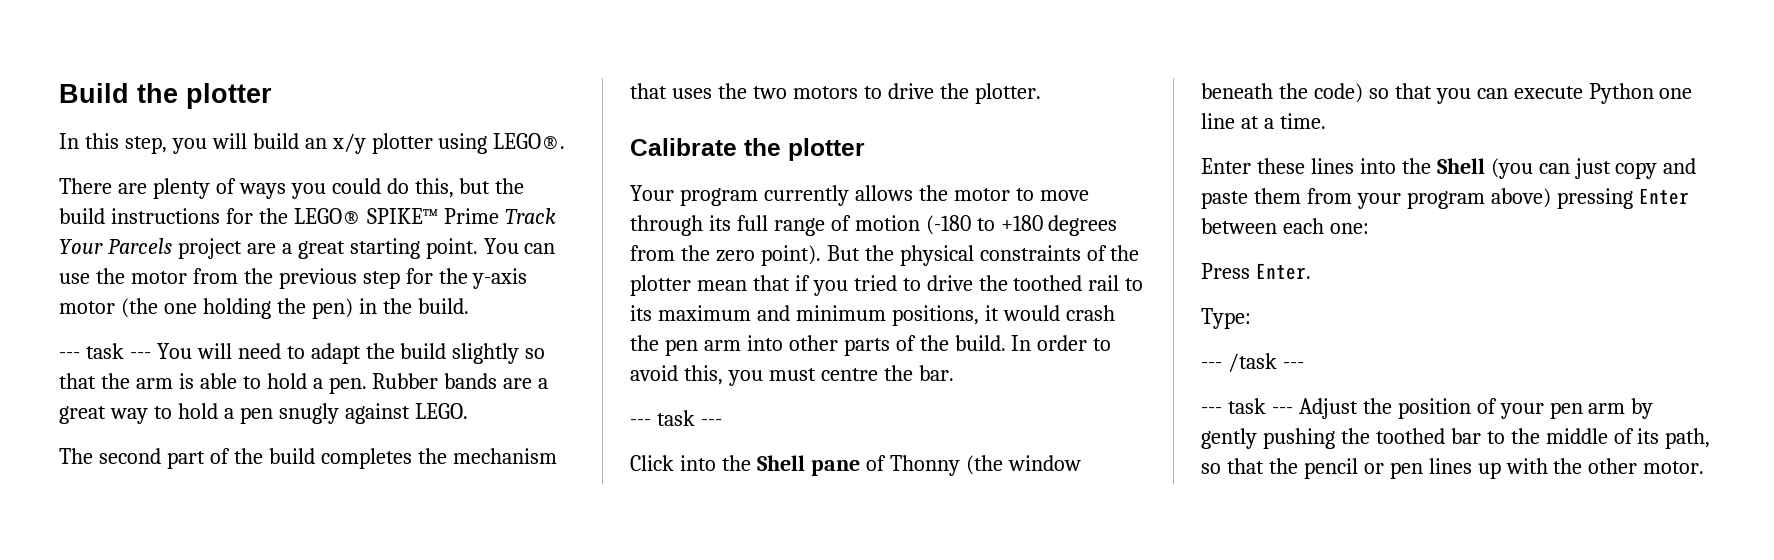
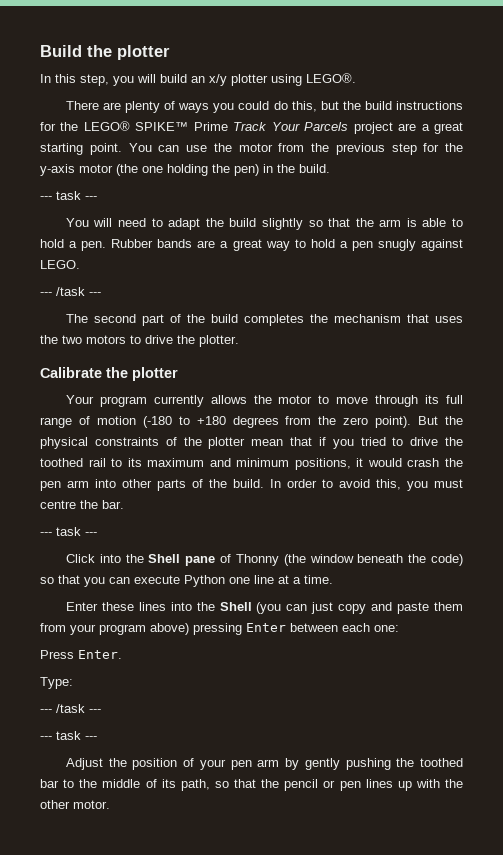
(151, 355) none -> (97, 198) //
(468, 411) none -> [40,287,101,296] // --- /task ---
(1293, 410) none -> (97, 738) //

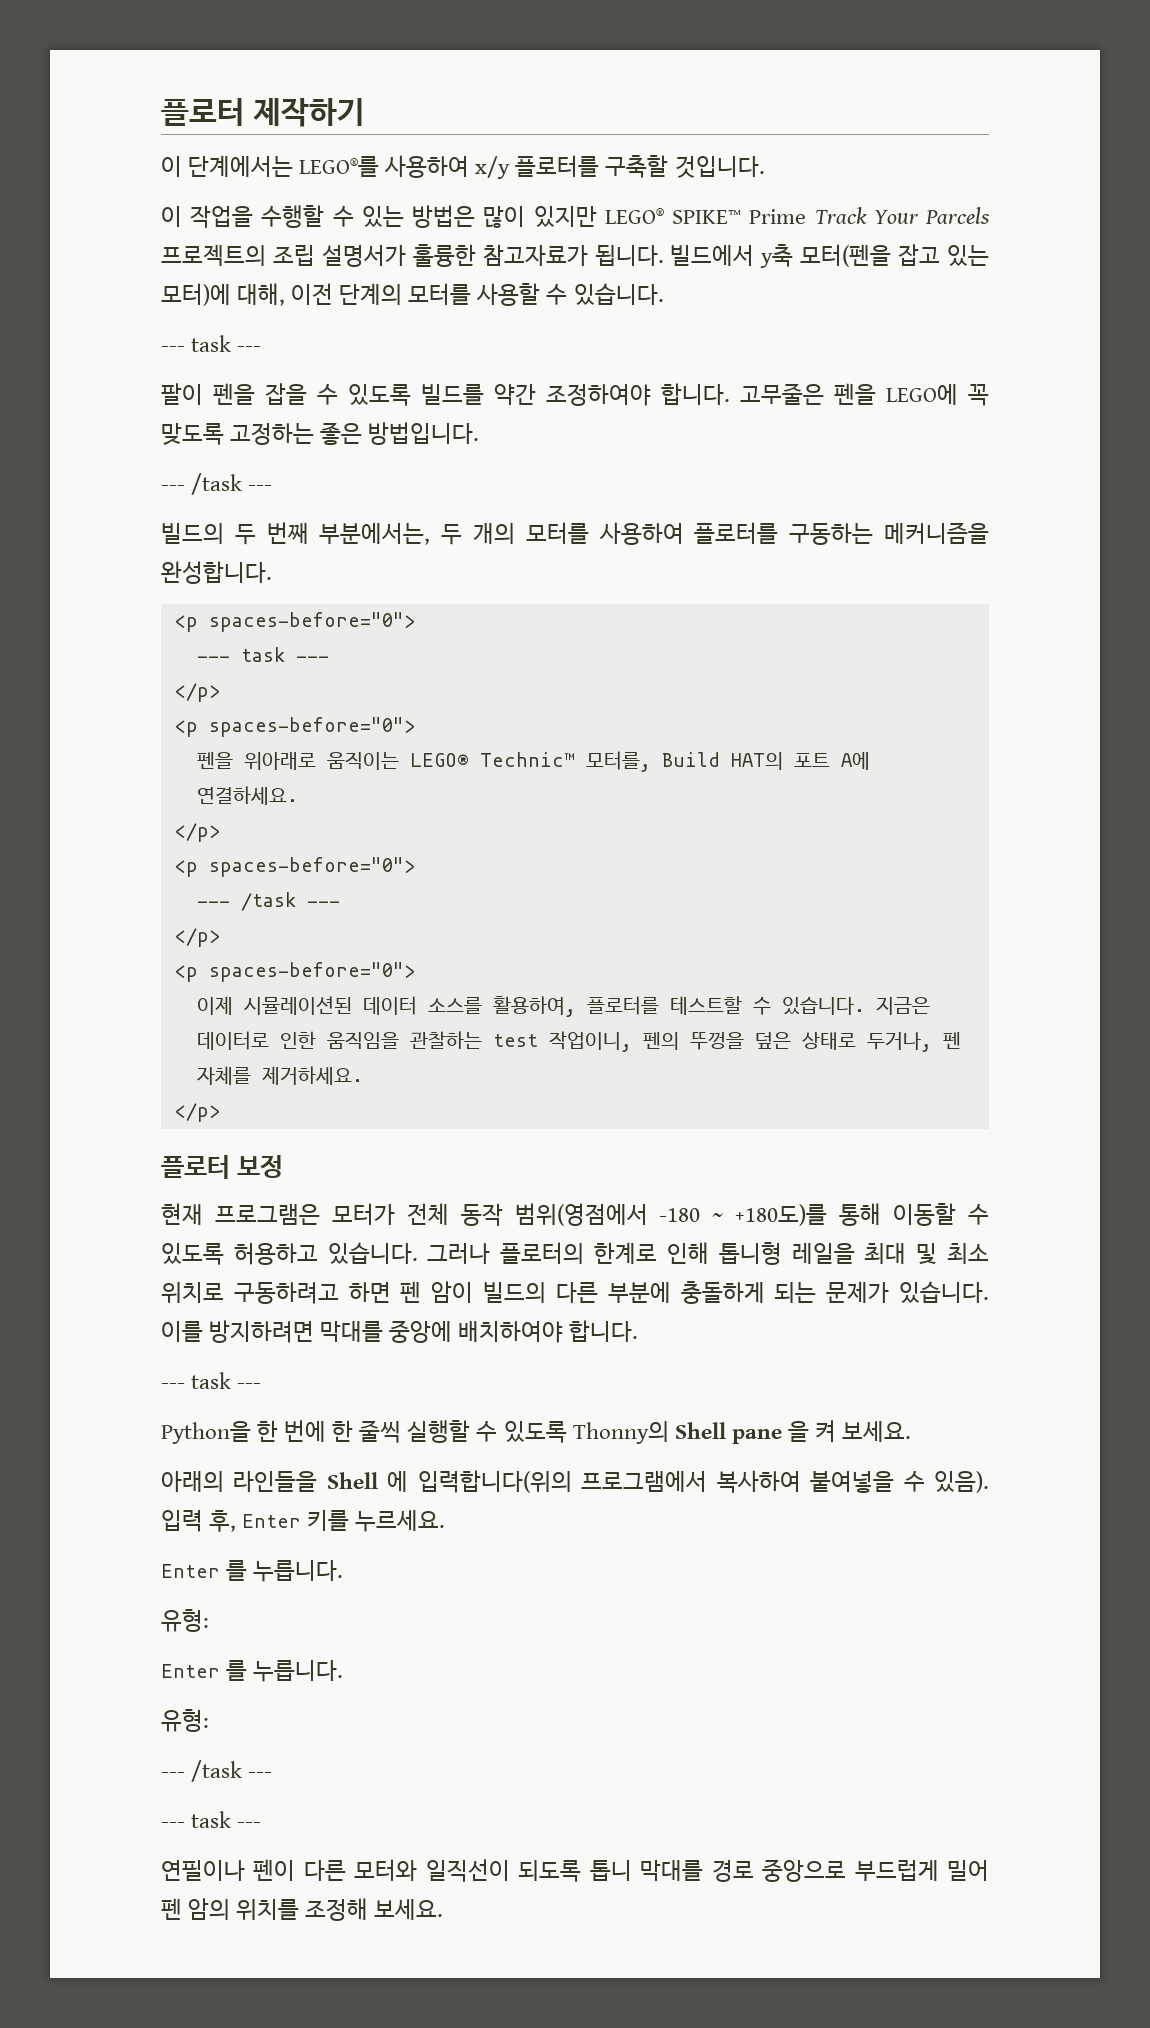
[40,45,170,60] [40,73,356,86] [65,101,464,113] [40,122,79,131] Build the plotter // In this step, you will build an x/y plotter using LEGO®. // There are plenty of ways you could do this, but the build instructions for the -> [161,98,366,127] [161,155,765,179] [161,205,597,228] 플로터 제작하기 // 이 단계에서는 LEGO®를 사용하여 x/y 플로터를 구축할 것입니다. // 이 작업을 수행할 수 있는 방법은 많이 있지만
[353,122,463,134] [40,143,463,155] [40,164,330,176] [40,191,97,200] [65,218,463,230] [40,239,463,251] [40,260,80,269] [40,287,101,296] [65,314,463,326] [40,335,239,347] [40,367,178,381] [65,395,463,407] [40,416,464,428] [40,437,463,449] [40,458,463,470] [40,479,463,491] [40,500,124,509] [40,527,97,536] [65,554,463,566] [40,575,333,587] [65,602,463,614] [40,623,399,635] [40,650,122,659] [40,677,73,689] project are a great starting point. You can use the motor from the previous step for the y-axis motor (the one holding the pen) in the build. // --- task --- // You will need to adapt the build slightly so that the arm is able to hold a pen. Rubber bands are a great way to hold a pen snugly against LEGO. // --- /task --- // The second part of the build completes the mechanism that uses the two motors to drive the plotter. // Calibrate the plotter // Your program currently allows the motor to move through its full range of motion (-180 to +180 degrees from the zero point). But the physical constraints of the plotter mean that if you tried to drive the toothed rail to its maximum and minimum positions, it would crash the pen arm into other parts of the build. In order to avoid this, you must centre the bar. // --- task --- // Click into the Shell pane of Thonny (the window beneath the code) so that you can execute Python one line at a time. // Enter these lines into the Shell (you can just copy and paste them from your program above) pressing Enter between each one: // Press Enter. // Type: -> [161,244,989,268] [161,283,664,306] [161,335,262,352] [161,383,989,406] [161,422,480,445] [161,473,273,495] [161,522,989,545] [161,561,272,584] [174,612,415,632] [196,647,329,662] [174,683,220,702] [174,717,415,737] [196,751,870,772] [196,786,298,805] [174,823,220,842] [174,857,415,877] [196,892,340,911] [174,928,220,947] [174,962,415,982] [196,996,930,1017] [196,1031,961,1052] [196,1066,363,1085] [174,1103,220,1122] [161,1155,284,1179] [161,1203,989,1226] [161,1242,990,1265] [161,1281,990,1304] [161,1320,639,1343] [161,1372,262,1389] [161,1420,911,1444] [161,1470,990,1493] [161,1510,446,1532] [161,1560,344,1582] [161,1609,209,1632] [161,1660,344,1682] [161,1709,209,1732] 프로젝트의 조립 설명서가 훌륭한 참고자료가 됩니다. 빌드에서 y축 모터(펜을 잡고 있는 모터)에 대해, 이전 단계의 모터를 사용할 수 있습니다. // --- task --- // 팔이 펜을 잡을 수 있도록 빌드를 약간 조정하여야 합니다. 고무줄은 펜을 LEGO에 꼭 맞도록 고정하는 좋은 방법입니다. // --- /task --- // 빌드의 두 번째 부분에서는, 두 개의 모터를 사용하여 플로터를 구동하는 메커니즘을 완성합니다. // <p spaces-before="0"> // --- task --- // </p> // <p spaces-before="0"> // 펜을 위아래로 움직이는 LEGO® Technic™ 모터를, Build HAT의 포트 A에 연결하세요. // </p> // <p spaces-before="0"> // --- /task --- // </p> // <p spaces-before="0"> // 이제 시뮬레이션된 데이터 소스를 활용하여, 플로터를 테스트할 수 있습니다. 지금은 데이터로 인한 움직임을 관찰하는 test 작업이니, 펜의 뚜껑을 덮은 상태로 두거나, 펜 자체를 제거하세요. // </p> // 플로터 보정 // 현재 프로그램은 모터가 전체 동작 범위(영점에서 -180 ~ +180도)를 통해 이동할 수 있도록 허용하고 있습니다. 그러나 플로터의 한계로 인해 톱니형 레일을 최대 및 최소 위치로 구동하려고 하면 펜 암이 빌드의 다른 부분에 충돌하게 되는 문제가 있습니다. 이를 방지하려면 막대를 중앙에 배치하여야 합니다. // --- task --- // Python을 한 번에 한 줄씩 실행할 수 있도록 Thonny의 Shell pane 을 켜 보세요. // 아래의 라인들을 Shell 에 입력합니다(위의 프로그램에서 복사하여 붙여넣을 수 있음). 입력 후, Enter 키를 누르세요. // Enter 를 누릅니다. // 유형: // Enter 를 누릅니다. // 유형:
[65,758,463,770] [40,779,463,791] [40,800,110,809] Adjust the position of your pen arm by gently pushing the toothed bar to the middle of its path, so that the pencil or pen lines up with the other motor. -> [161,1859,989,1882] [161,1898,444,1921] 연필이나 펜이 다른 모터와 일직선이 되도록 톱니 막대를 경로 중앙으로 부드럽게 밀어 펜 암의 위치를 조정해 보세요.

